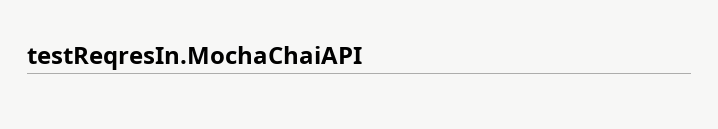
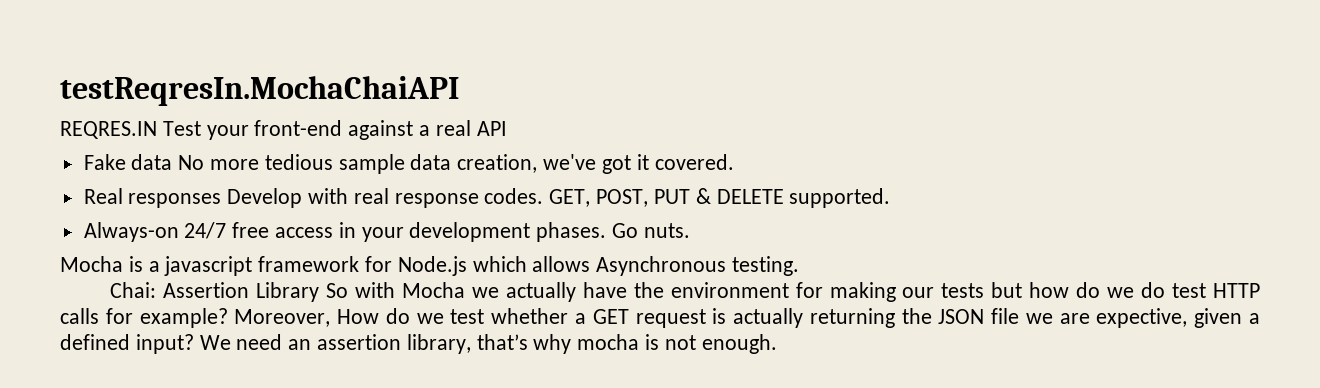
(362, 58) none -> [60,120,507,140] [83,154,734,174] [83,188,891,208] [83,222,690,242] [60,256,800,276] [110,282,1260,302] [60,308,1260,328] [60,334,777,354] // REQRES.IN Test your front-end against a real API // Fake data No more tedious sample data creation, we've got it covered. // Real responses Develop with real response codes. GET, POST, PUT & DELETE supported. // Always-on 24/7 free access in your development phases. Go nuts. // Mocha is a javascript framework for Node.js which allows Asynchronous testing. // Chai: Assertion Library So with Mocha we actually have the environment for making our tests but how do we do test HTTP calls for example? Moreover, How do we test whether a GET request is actually returning the JSON file we are expective, given a defined input? We need an assertion library, that’s why mocha is not enough.

